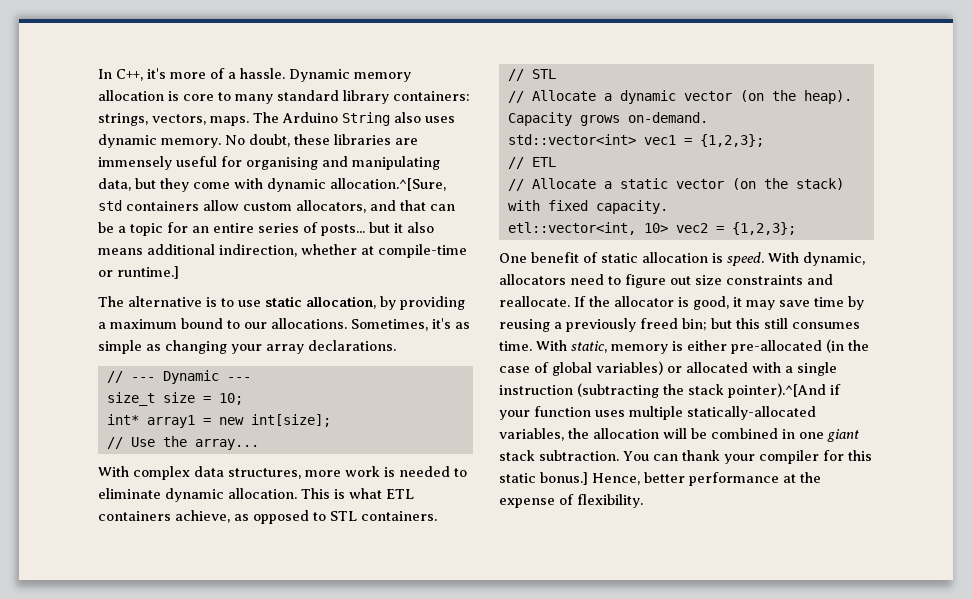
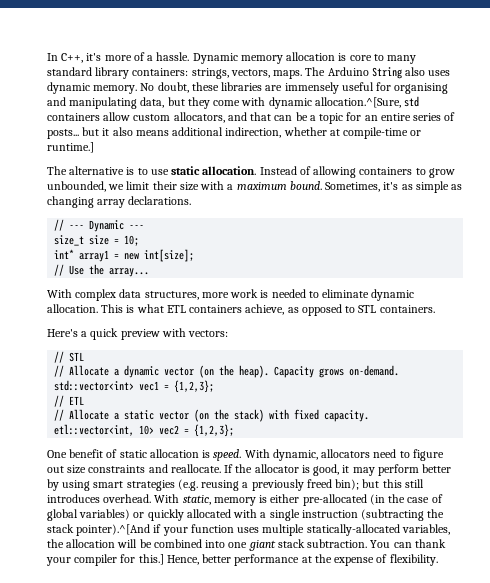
[306,296,465,310] [98,318,347,329] allocation, by providing a maximum bound to our allocations. -> [202,166,455,178] [47,181,322,192] allocation. Instead of allowing containers to grow unbounded, we limit their size with a maximum bound.
[231,344,262,354] your -> (94, 202) none
(437, 516) none -> [47,328,229,340] // Here's a quick preview with vectors:
[779,296,864,310] save time by -> [377,464,452,476] [47,479,198,491] perform better by using smart strategies (e.g.
[682,318,707,331] bin; -> [335,479,360,490] bin);
[792,322,860,329] [499,341,532,351] consumes time. -> [47,494,152,503] introduces overhead.
(682, 369) none -> [147,509,184,521] quickly
[782,429,795,439] in -> [205,540,226,548] into
[847,450,872,461] [499,472,588,485] this static bonus.] -> [138,554,164,565] this.]

